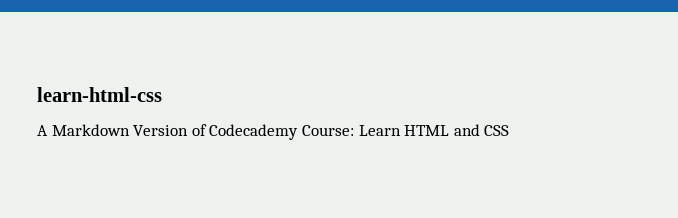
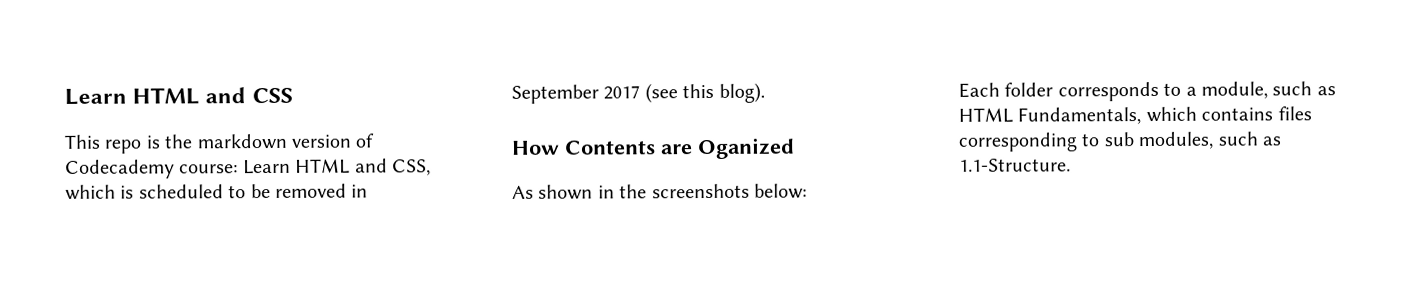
[37,87,162,102] [37,124,510,140] learn-html-css // A Markdown Version of Codecademy Course: Learn HTML and CSS -> [64,87,293,105] [64,133,375,154] [65,158,431,179] [65,183,369,200] [511,82,765,104] [511,137,795,160] [512,183,807,200] [958,81,1336,102] [958,106,1312,125] [958,131,1281,152] [959,158,1071,172] Learn HTML and CSS // This repo is the markdown version of Codecademy course: Learn HTML and CSS, which is scheduled to be removed in September 2017 (see this blog). // How Contents are Oganized // As shown in the screenshots below: // Each folder corresponds to a module, such as HTML Fundamentals, which contains files corresponding to sub modules, such as 1.1-Structure.

